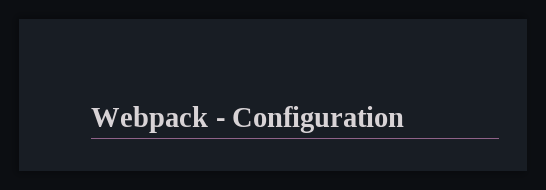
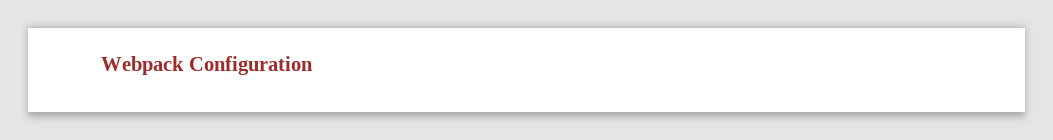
[215,118,225,127] - -> (184, 65) none

